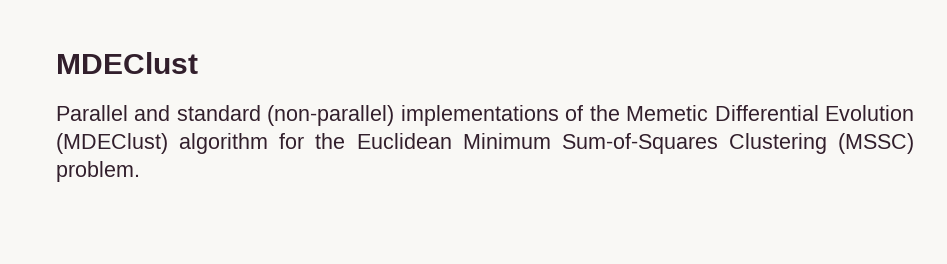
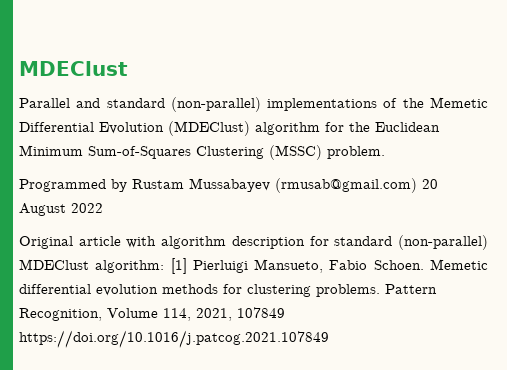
(140, 171) none -> [19,178,438,193] [19,203,103,216] [19,235,489,250] [19,258,488,274] [19,284,437,297] [19,307,285,321] [19,330,329,348] // Programmed by Rustam Mussabayev (rmusab@gmail.com) 20 August 2022 // Original article with algorithm description for standard (non-parallel) MDEClust algorithm: [1] Pierluigi Mansueto, Fabio Schoen. Memetic differential evolution methods for clustering problems. Pattern Recognition, Volume 114, 2021, 107849 https://doi.org/10.1016/j.patcog.2021.107849

